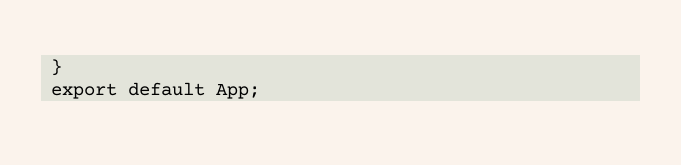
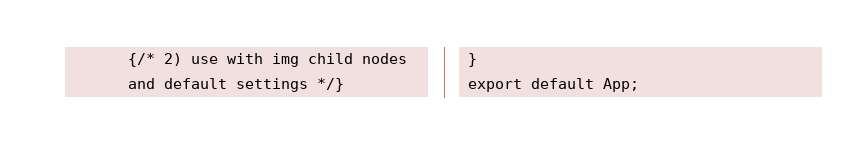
(51, 67) none -> [127,53,407,67] [127,78,344,92] {/* 2) use with img child nodes and default settings */} //

